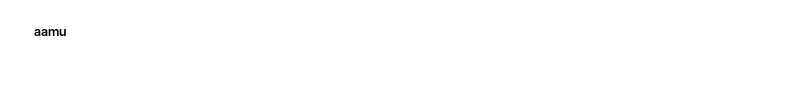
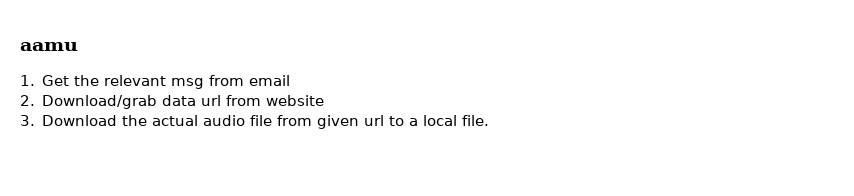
(66, 32) none -> [20,75,291,89] [20,95,325,109] [20,115,490,129] // 1. Get the relevant msg from email // 2. Download/grab data url from website // 3. Download the actual audio file from given url to a local file.

